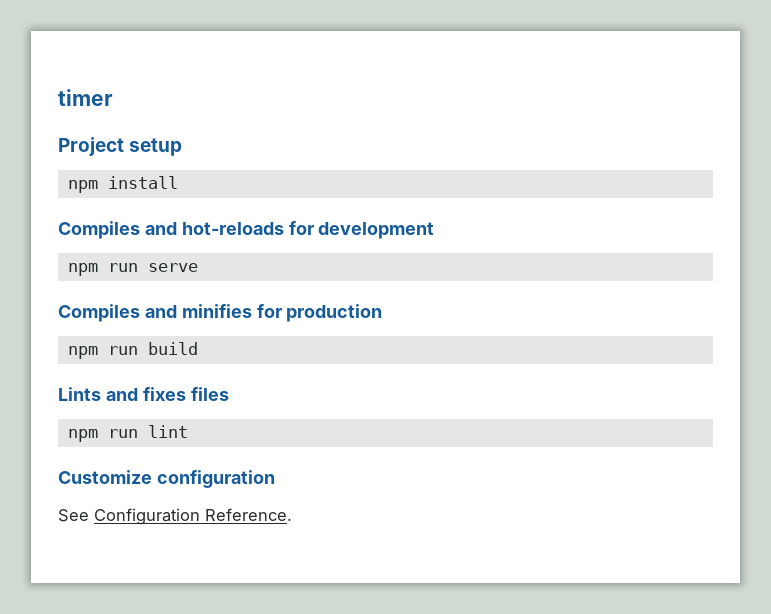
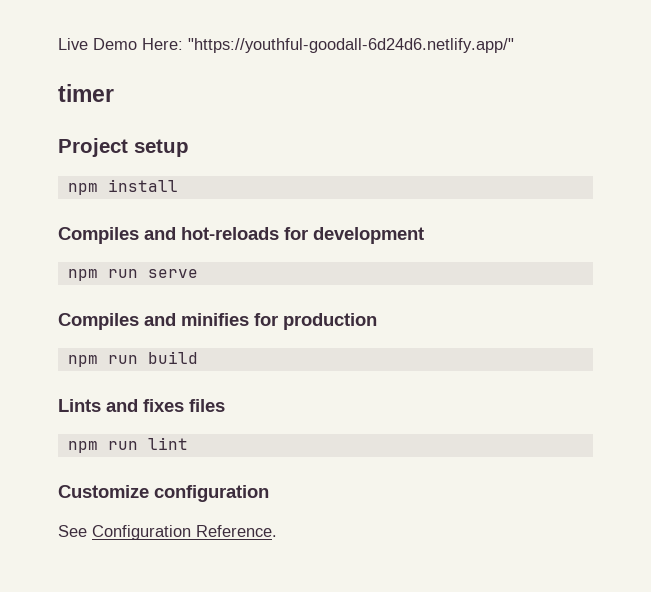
(58, 97) none -> [58,38,514,53] Live Demo Here: "https://youthful-goodall-6d24d6.netlify.app/" //

